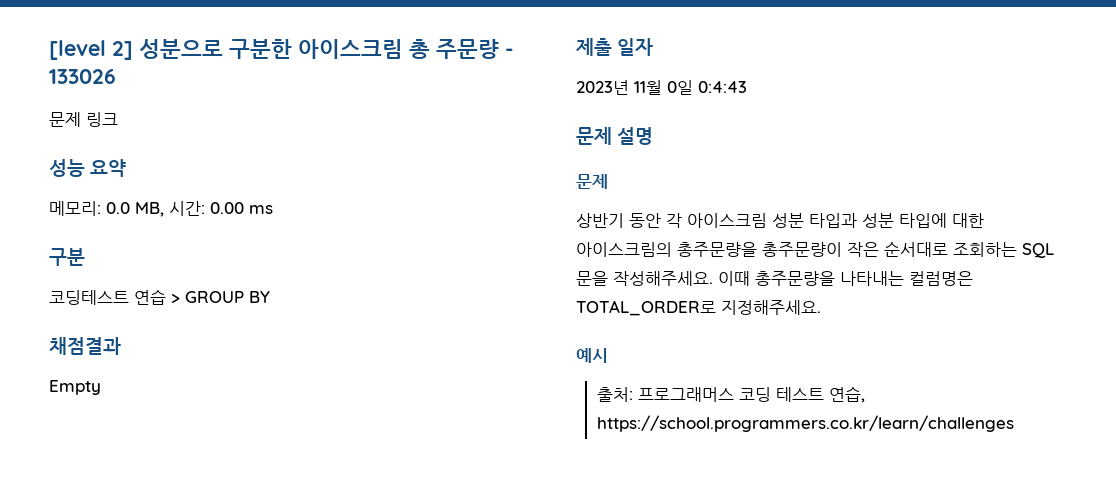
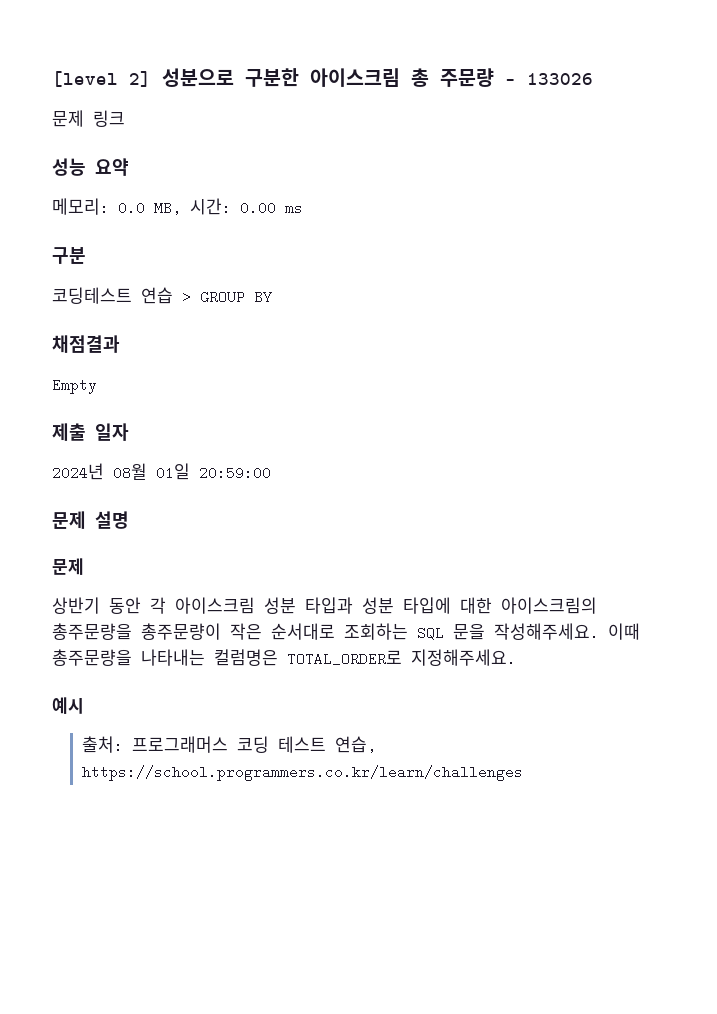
[576,80,747,95] 2023년 11월 0일 0:4:43 -> [52,463,271,480] 2024년 08월 01일 20:59:00

